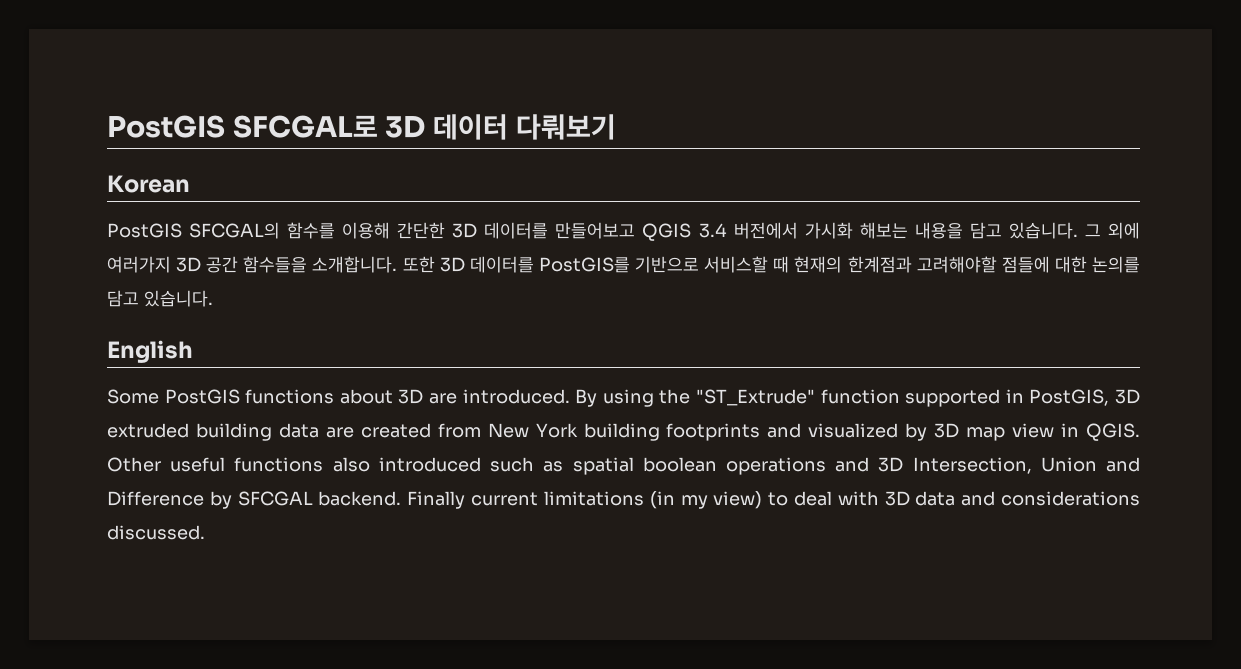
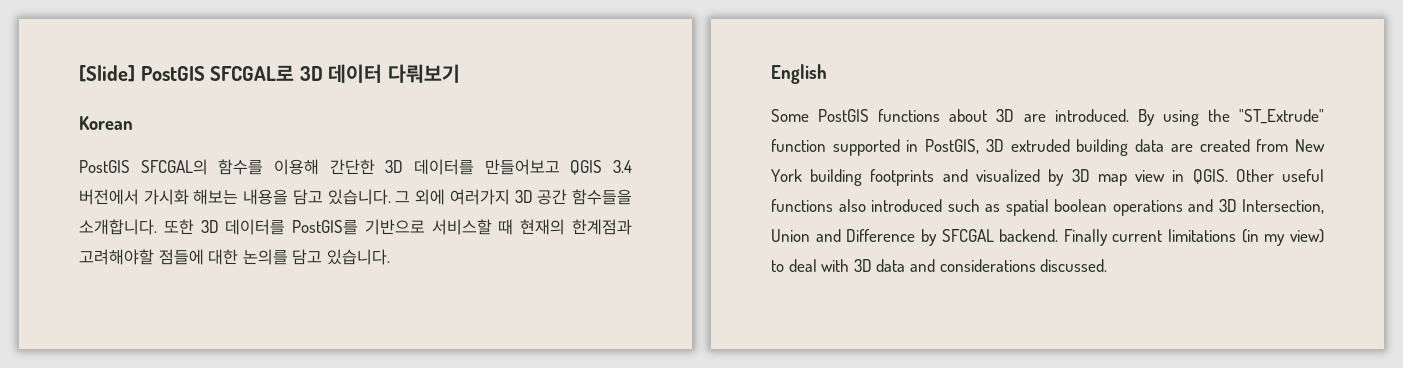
(107, 126) none -> [79,65,135,82] [Slide]

